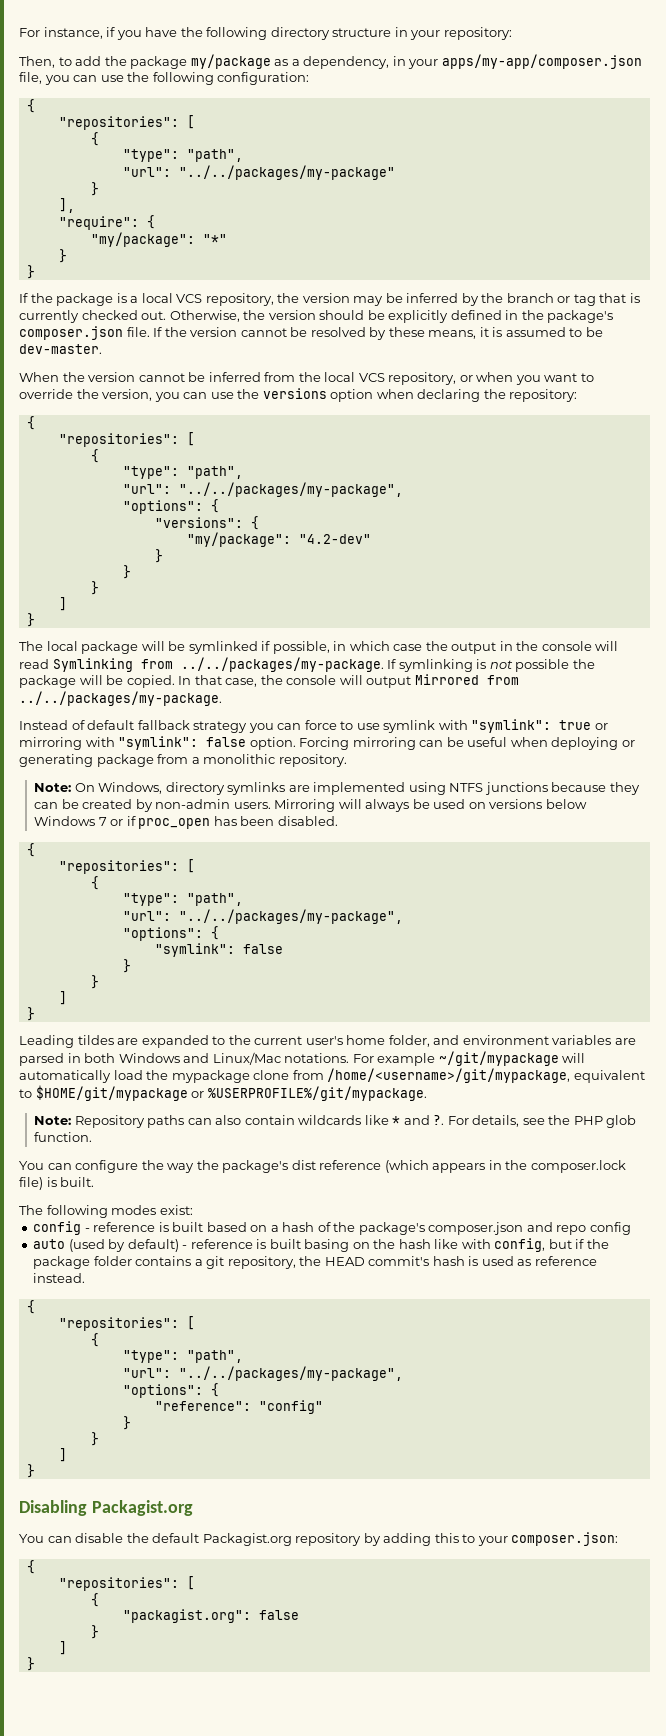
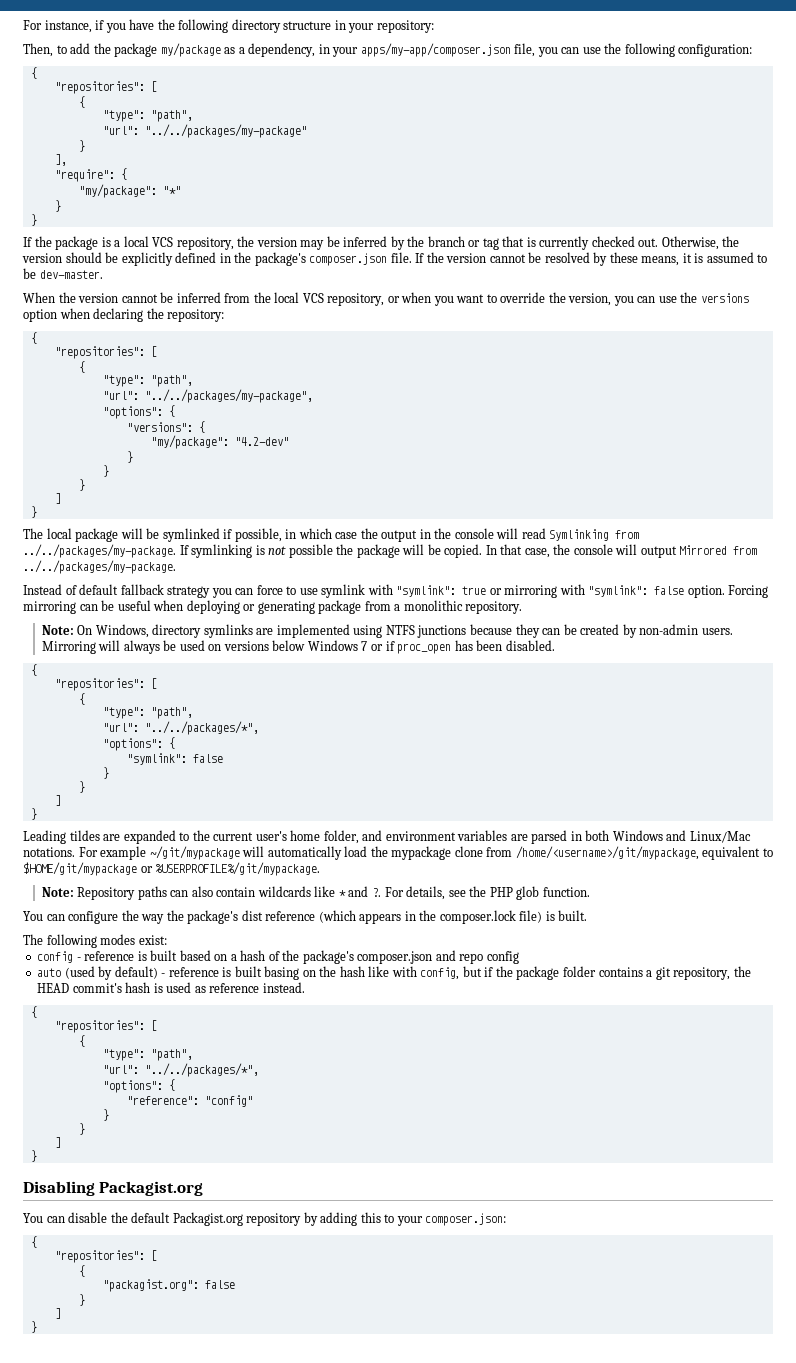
[178,909,403,924] "../../packages/my-package", -> [144,721,259,735] "../../packages/*",
[178,1366,403,1381] "../../packages/my-package", -> [144,1063,259,1077] "../../packages/*",

